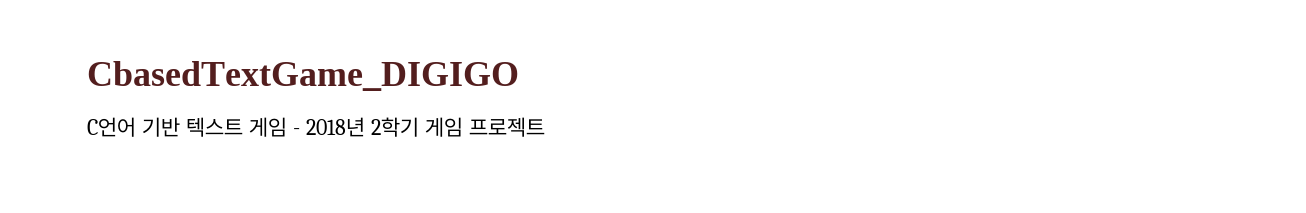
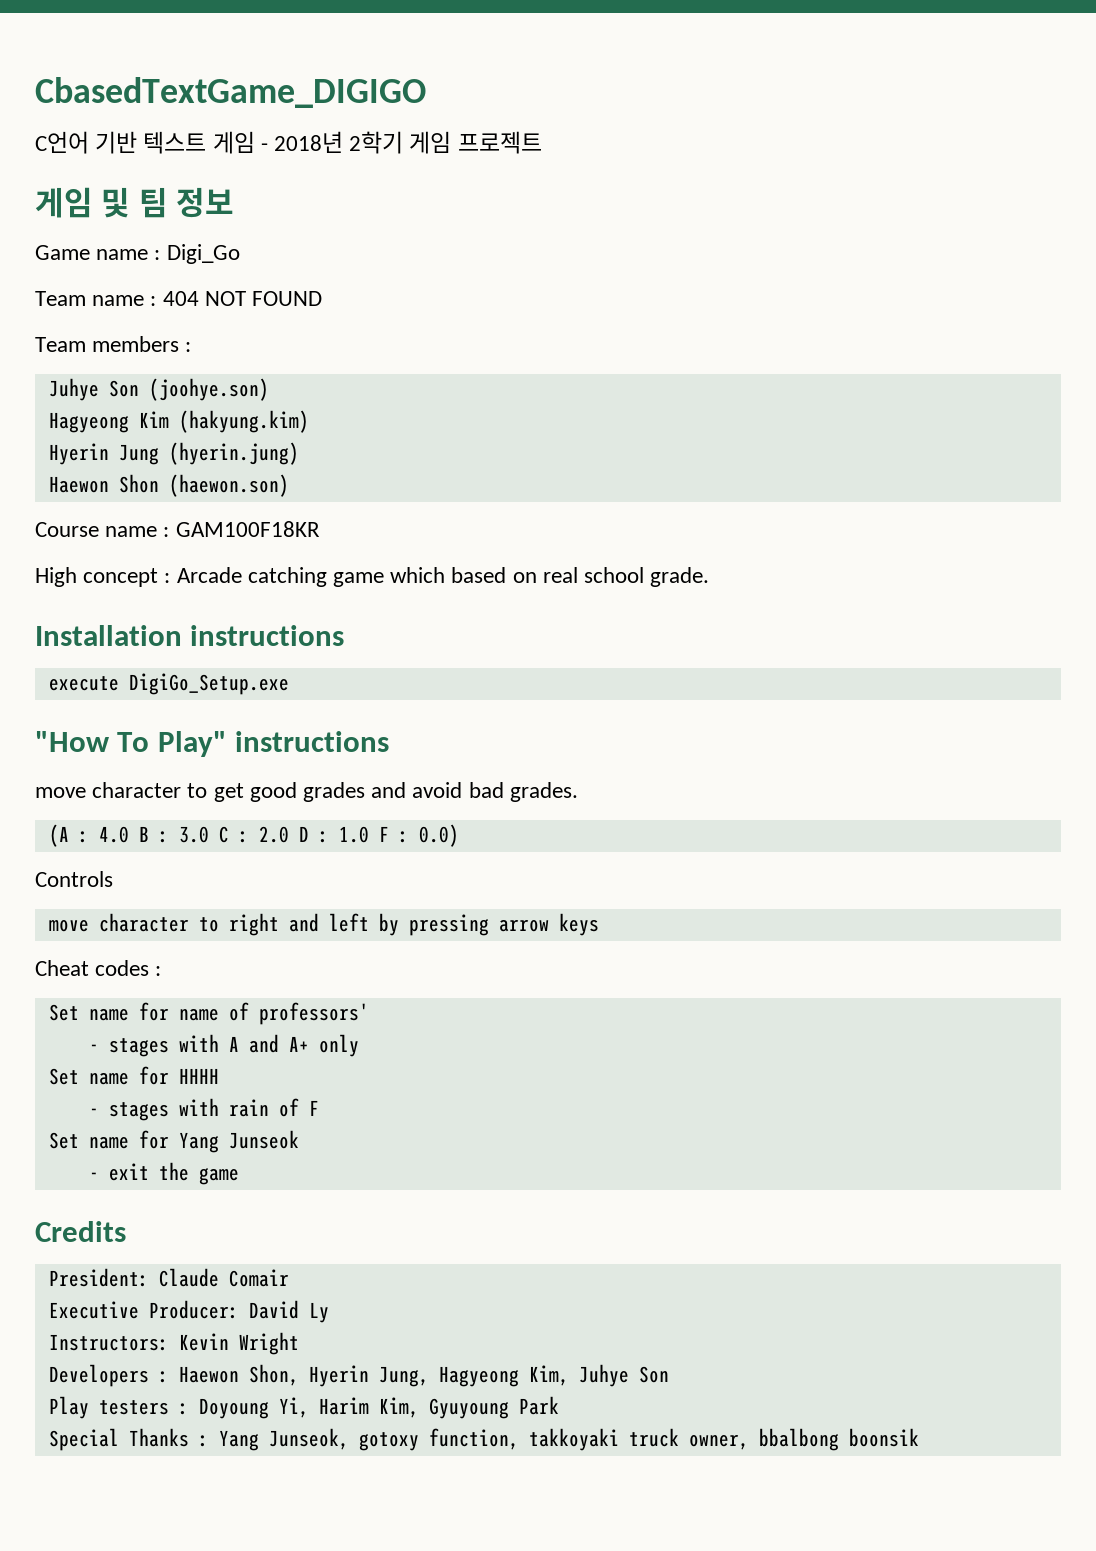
(545, 127) none -> [35,187,235,218] [35,244,240,264] [35,291,323,306] [35,336,192,352] [48,378,269,401] [48,410,309,433] [48,442,299,465] [48,474,289,497] [35,521,320,537] [35,567,710,587] [35,625,345,646] [48,673,289,695] [35,731,390,757] [35,782,578,802] [48,824,459,847] [35,871,113,887] [48,913,599,936] [35,960,162,976] [48,1002,369,1025] [88,1034,359,1057] [48,1066,219,1085] [88,1098,319,1121] [48,1130,299,1153] [88,1162,239,1185] [35,1221,126,1242] [48,1268,289,1287] [48,1300,329,1323] [48,1332,299,1355] [48,1364,669,1387] [48,1396,559,1419] [48,1428,919,1451] // 게임 및 팀 정보 // Game name : Digi_Go // Team name : 404 NOT FOUND // Team members : // Juhye Son (joohye.son) // Hagyeong Kim (hakyung.kim) // Hyerin Jung (hyerin.jung) // Haewon Shon (haewon.son) // Course name : GAM100F18KR // High concept : Arcade catching game which based on real school grade. // Installation instructions // execute DigiGo_Setup.exe // "How To Play" instructions // move character to get good grades and avoid bad grades. // (A : 4.0 B : 3.0 C : 2.0 D : 1.0 F : 0.0) // Controls // move character to right and left by pressing arrow keys // Cheat codes : // Set name for name of professors' // - stages with A and A+ only // Set name for HHHH // - stages with rain of F // Set name for Yang Junseok // - exit the game // Credits // President: Claude Comair // Executive Producer: David Ly // Instructors: Kevin Wright // Developers : Haewon Shon, Hyerin Jung, Hagyeong Kim, Juhye Son // Play testers : Doyoung Yi, Harim Kim, Gyuyoung Park // Special Thanks : Yang Junseok, gotoxy function, takkoyaki truck owner, bbalbong boonsik

